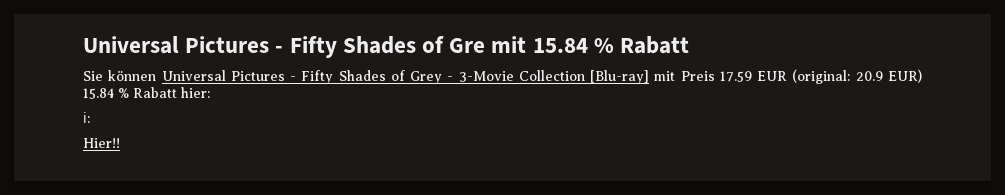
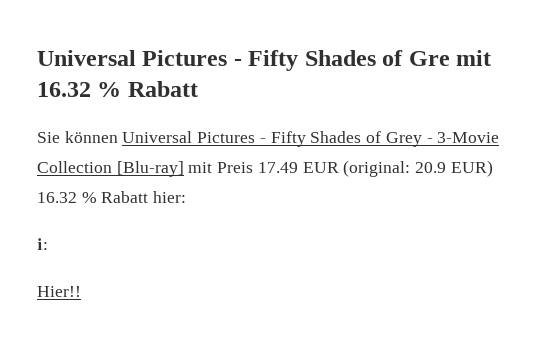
[532,38,588,53] 15.84 -> [37,82,91,97] 16.32
[719,71,752,82] 17.59 -> [257,162,298,173] 17.49
[83,88,114,99] 15.84 -> [37,192,77,203] 16.32

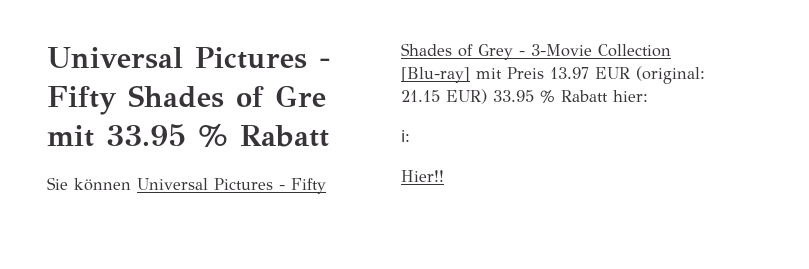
[37,82,91,97] 16.32 -> [106,124,186,146] 33.95
[257,162,298,173] 17.49 -> [550,67,589,79] 13.97
[415,160,493,177] [37,192,77,203] 20.9 EUR) 16.32 -> [401,89,534,104] 21.15 EUR) 33.95

